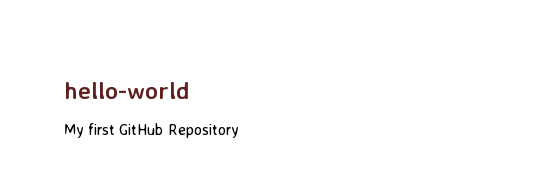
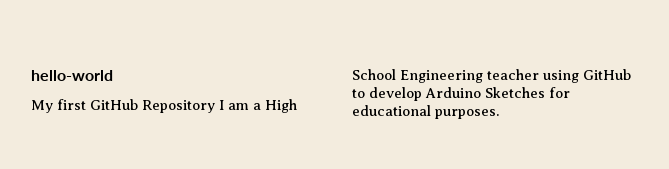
(239, 131) none -> [219,99,297,113] [352,69,631,83] [352,87,570,101] [352,105,499,119] I am a High School Engineering teacher using GitHub to develop Arduino Sketches for educational purposes.

